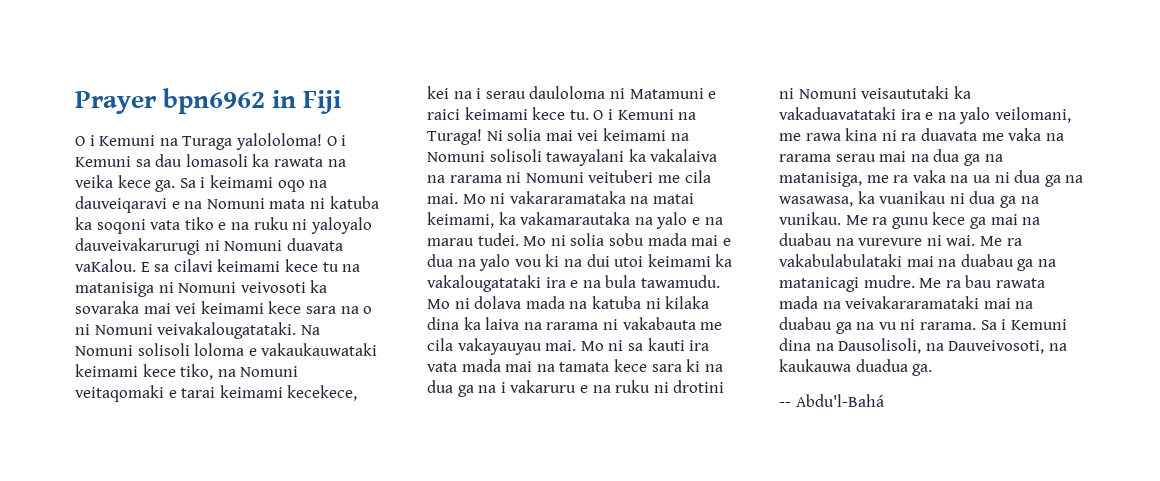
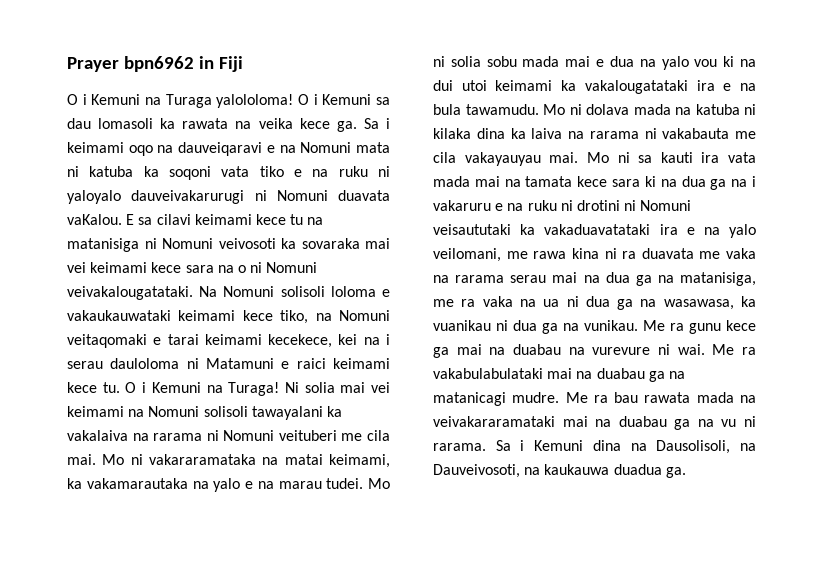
[779,394,884,407] // -- Abdu'l-Bahá -> (686, 472) none

